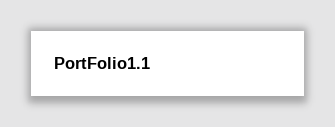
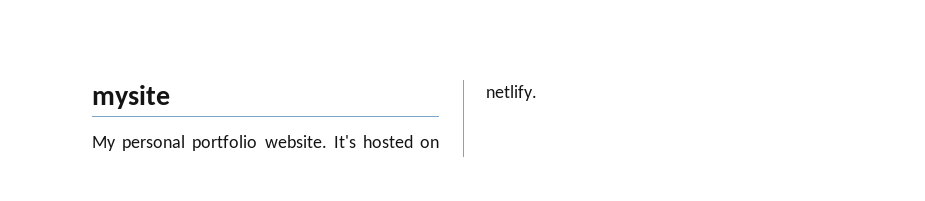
[54,57,150,69] PortFolio1.1 -> [92,85,170,109] [92,135,440,151] [486,85,537,101] mysite // My personal portfolio website. It's hosted on netlify.

